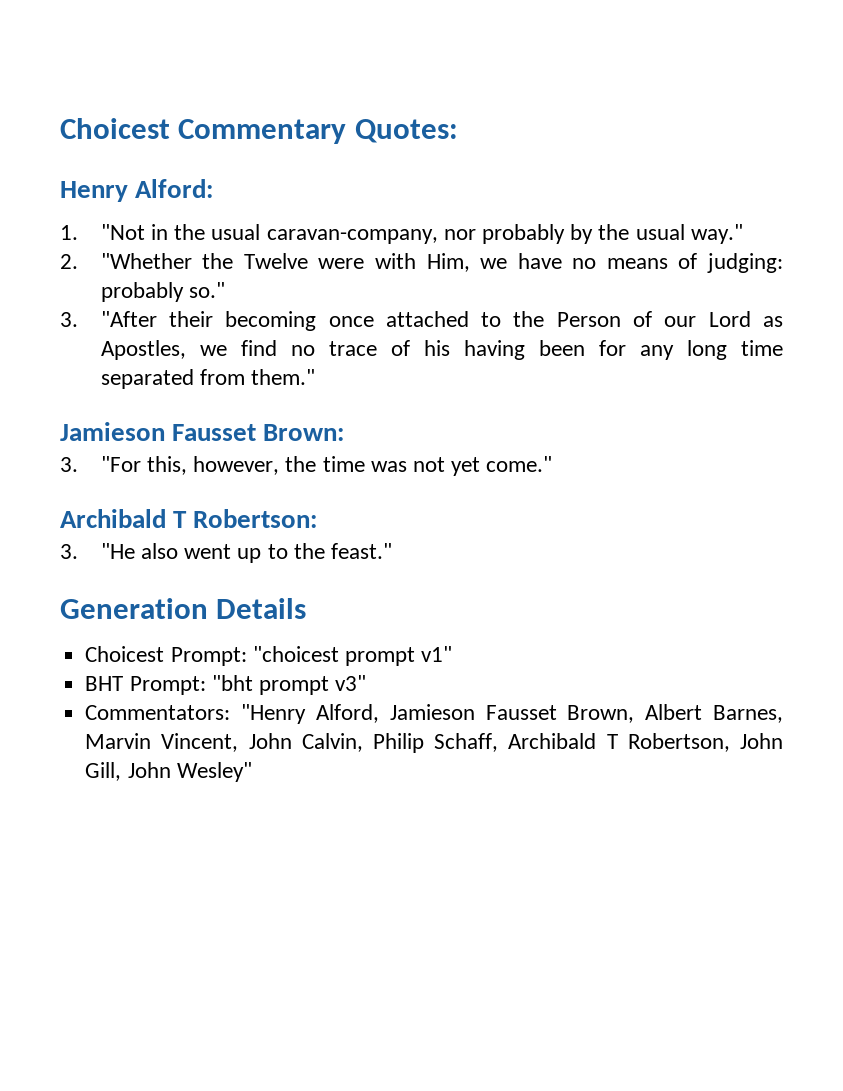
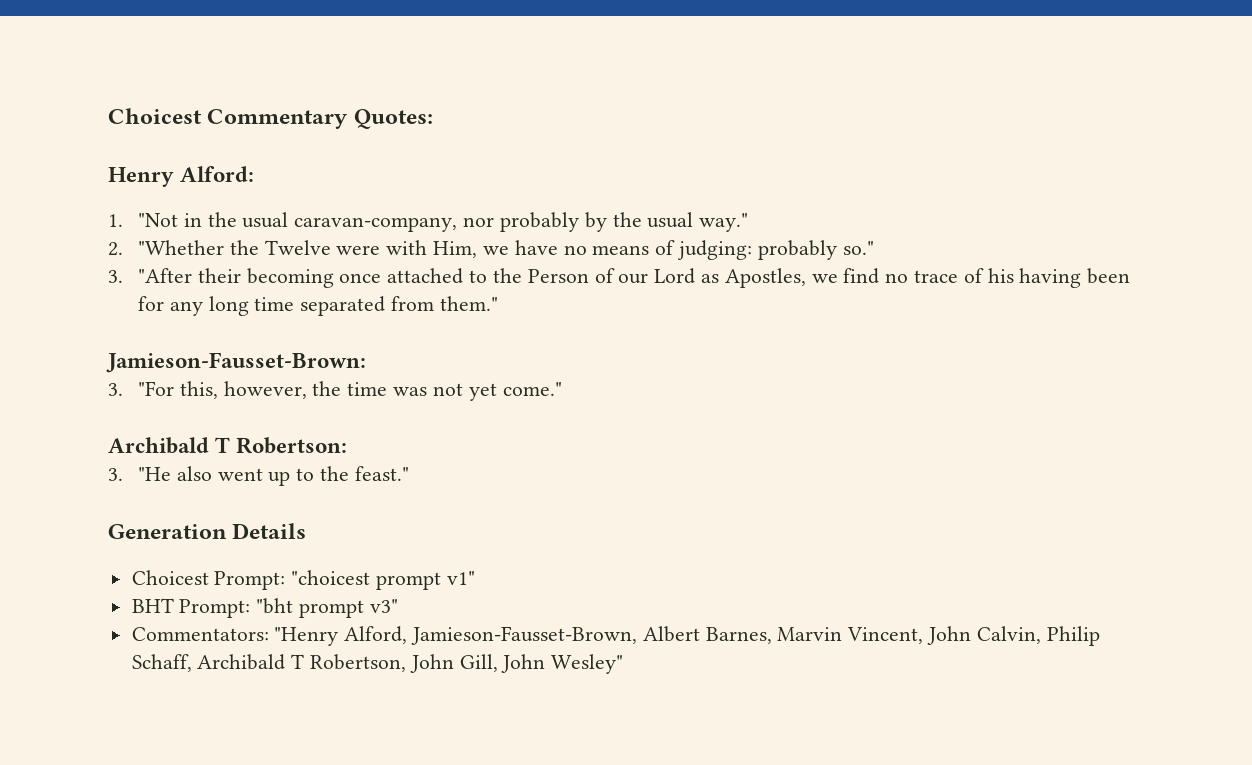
[60,422,345,441] Jamieson Fausset Brown: -> [106,352,366,373] Jamieson-Fausset-Brown:
[389,704,635,723] Jamieson Fausset Brown, -> [411,626,638,645] Jamieson-Fausset-Brown,

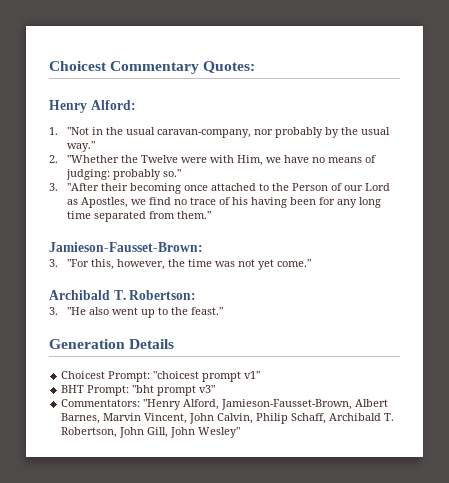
[215,437,231,453] T -> [113,290,126,300] T.
[291,654,305,669] T -> [384,413,395,421] T.

